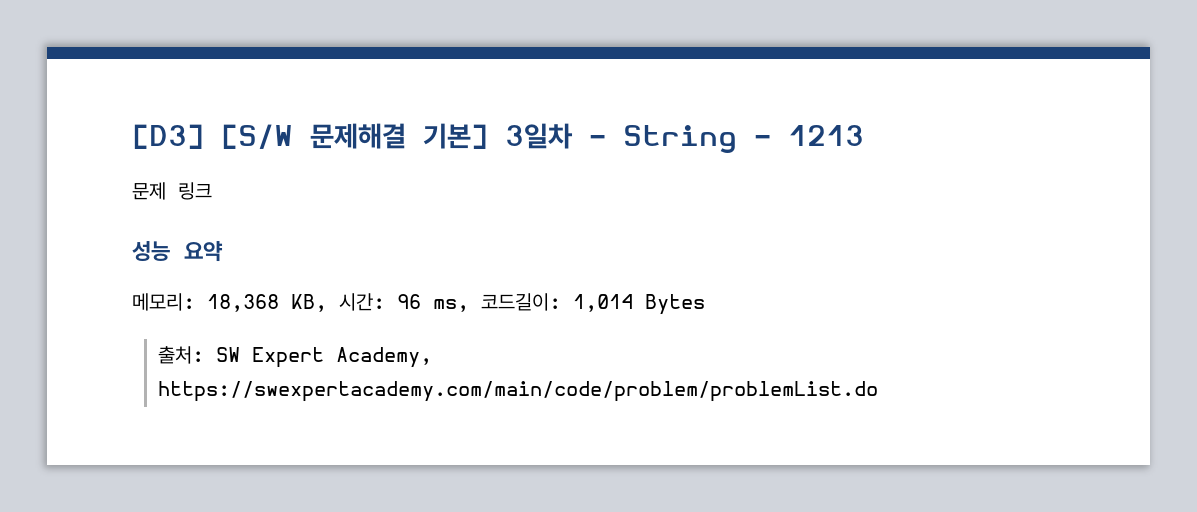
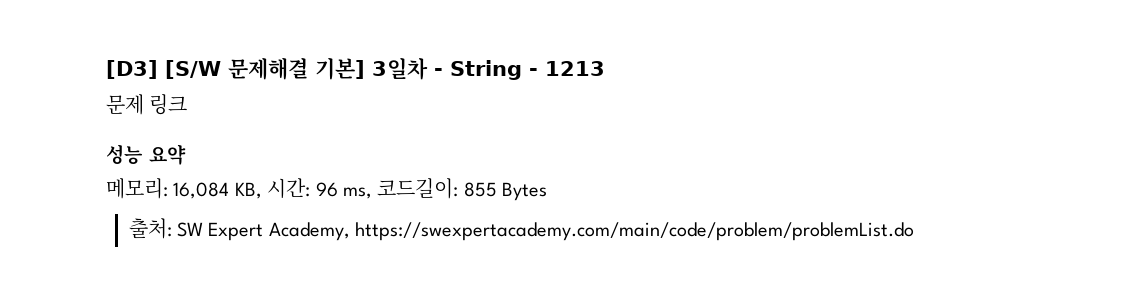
[207,294,279,312] 18,368 -> [173,182,230,199] 16,084
[573,294,633,312] 1,014 -> [463,182,497,197] 855

